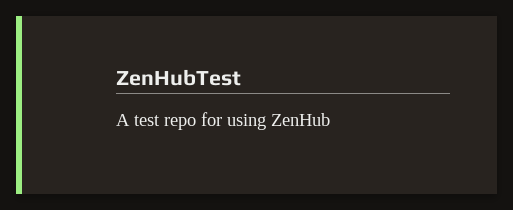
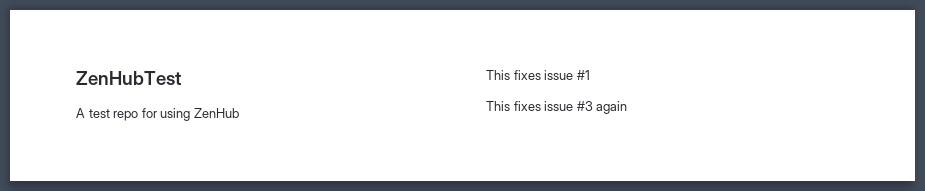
(330, 119) none -> [486,70,590,80] [486,101,628,114] // This fixes issue #1 // This fixes issue #3 again

